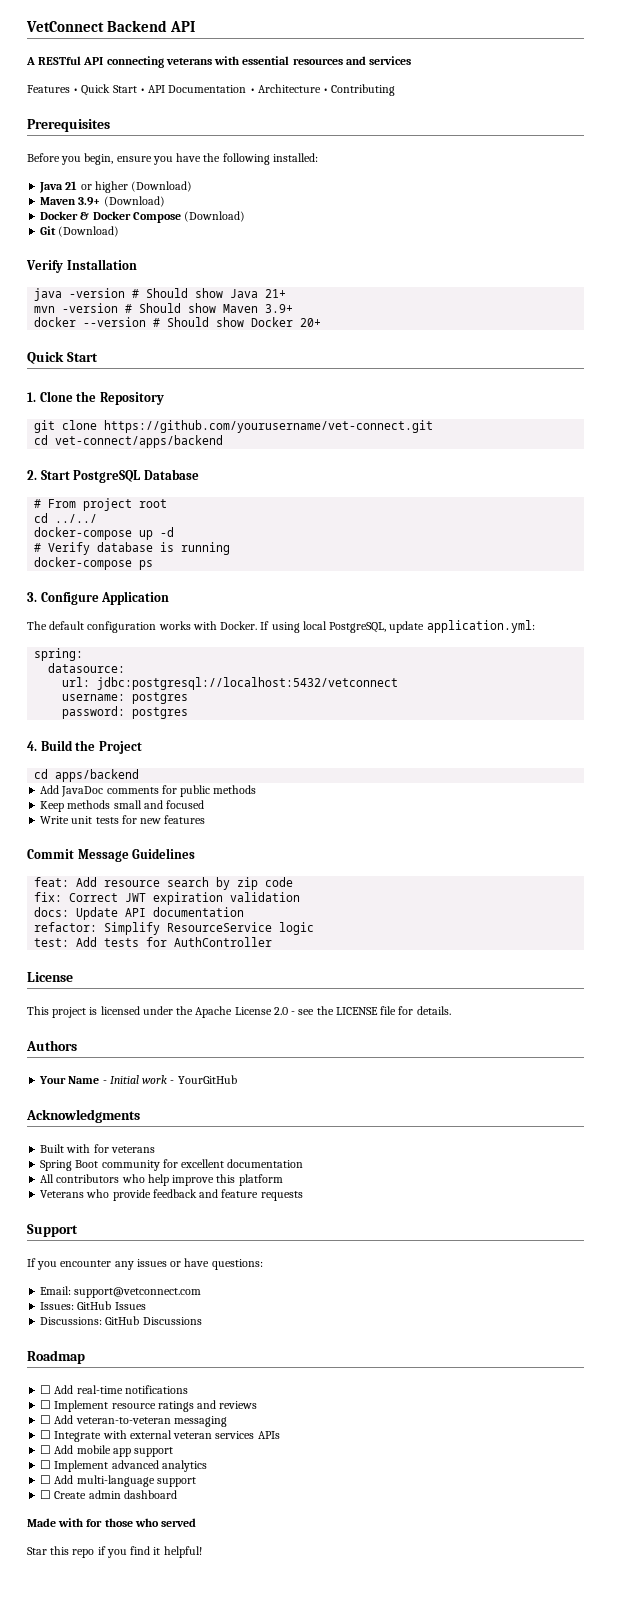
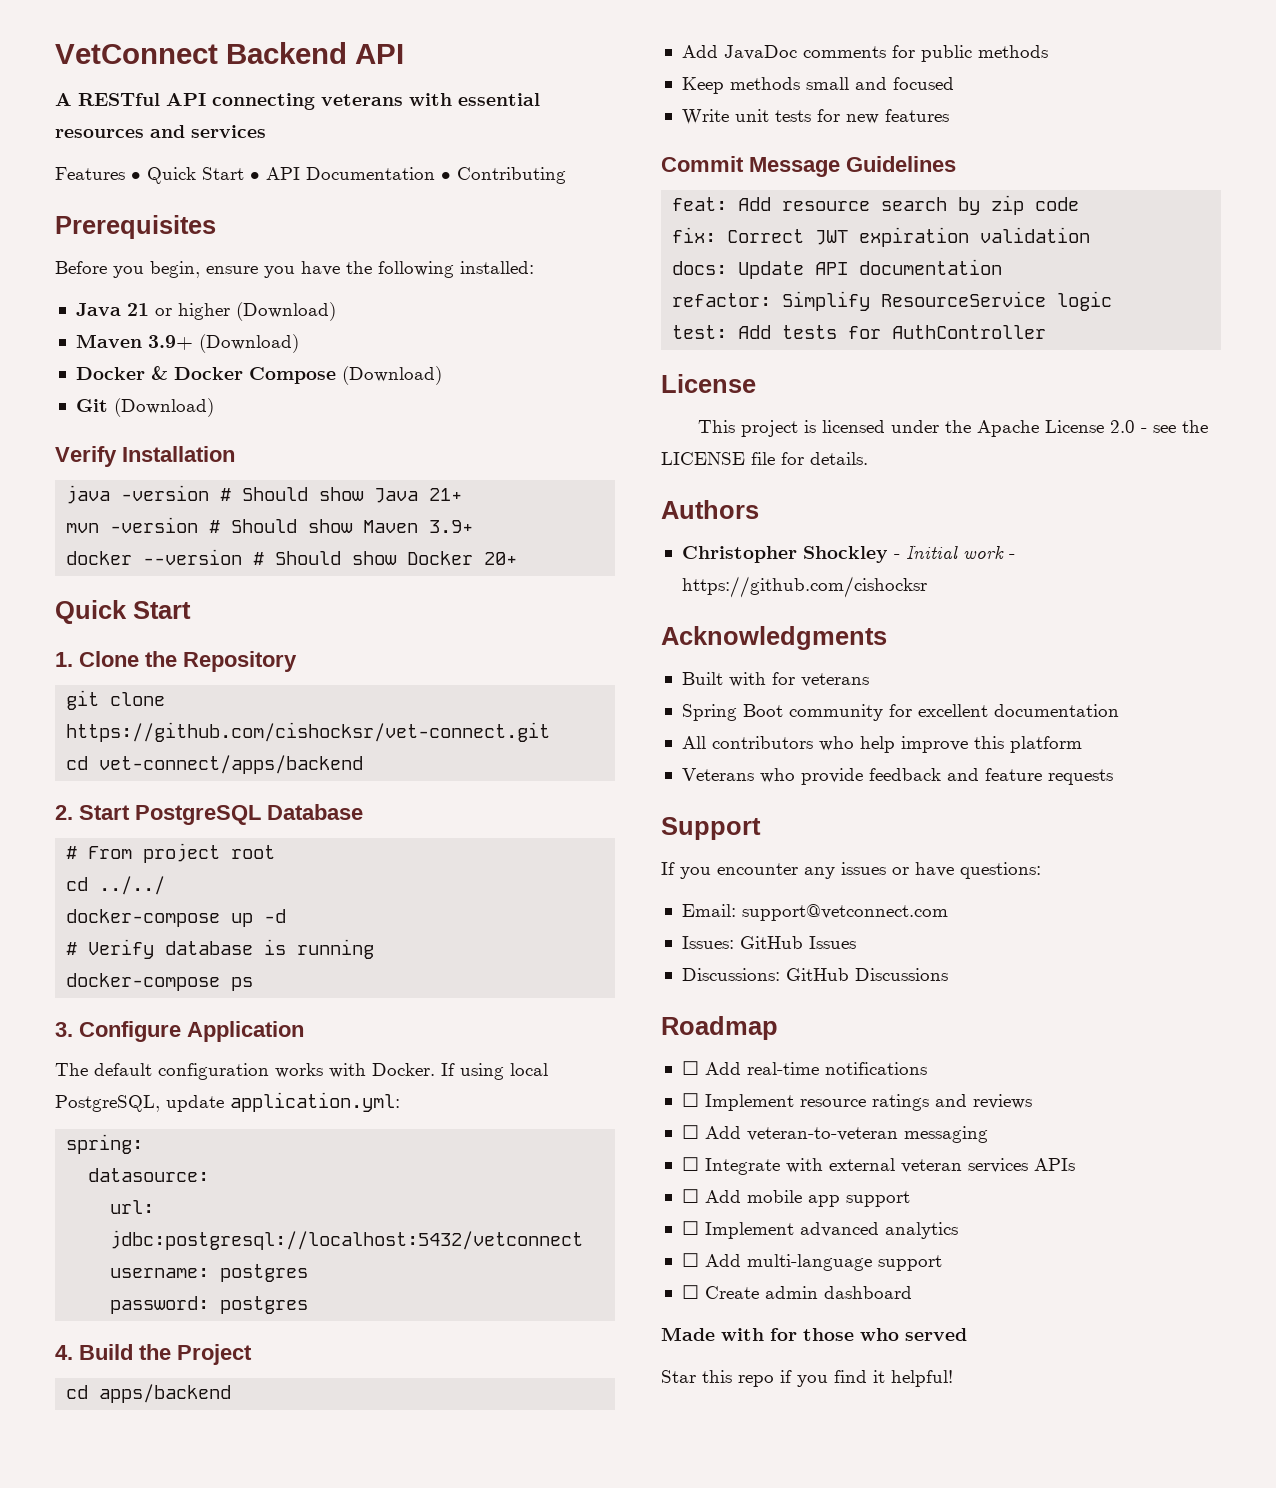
[257,84,329,93] Architecture • -> (451, 176) none
[104,420,434,433] https://github.com/yourusername/vet-connect.git -> [66,722,551,742] https://github.com/cishocksr/vet-connect.git
[39,1076,100,1084] Your Name -> [681,546,888,563] Christopher Shockley
[177,1075,237,1084] YourGitHub -> [681,576,927,598] https://github.com/cishocksr

